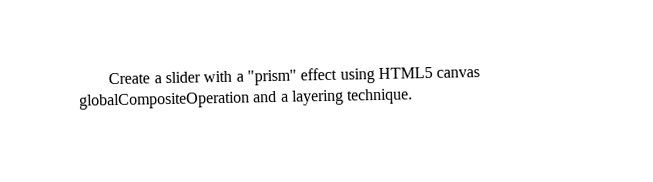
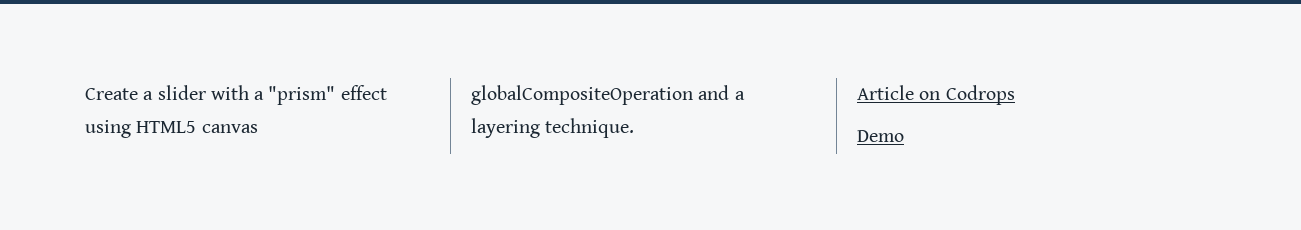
(414, 96) none -> [857,85,1015,105] [857,130,904,142] // Article on Codrops // Demo

